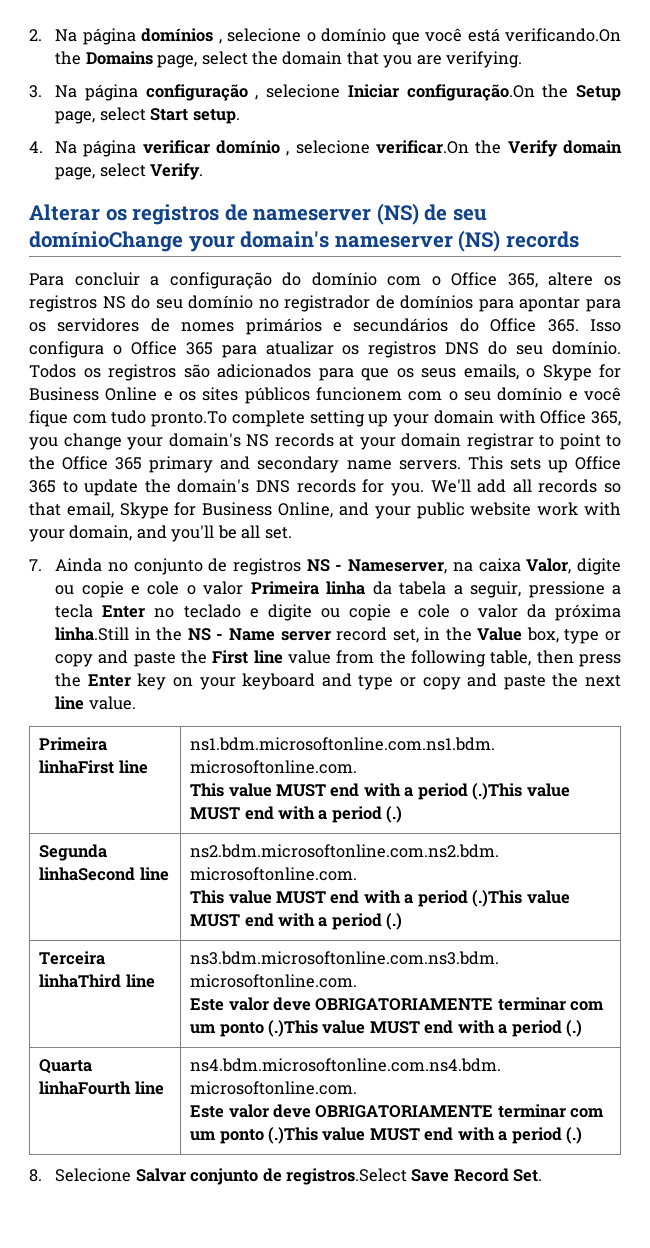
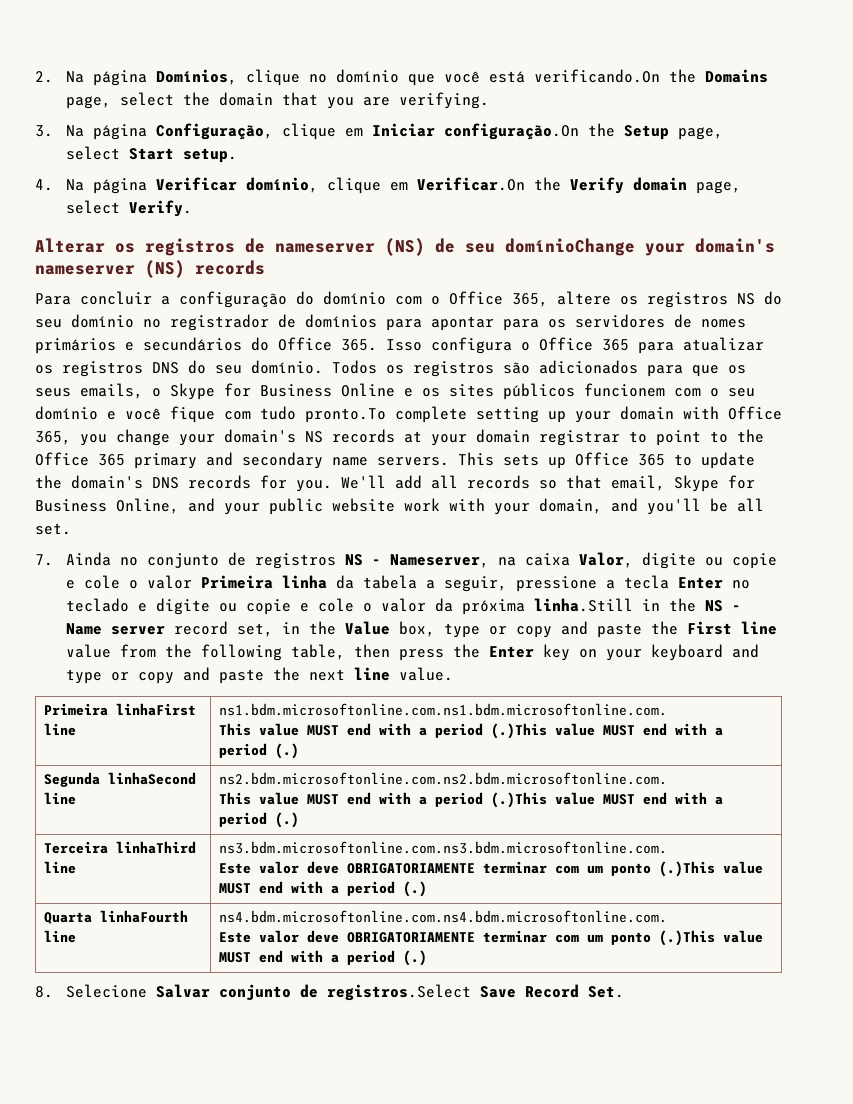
[141,28,316,44] domínios , selecione o -> [155,69,327,86] Domínios, clique no
[145,84,341,101] configuração , selecione -> [155,123,363,140] Configuração, clique em
[142,140,470,156] verificar domínio , selecione verificar.On -> [155,177,525,194] Verificar domínio, clique em Verificar.On

